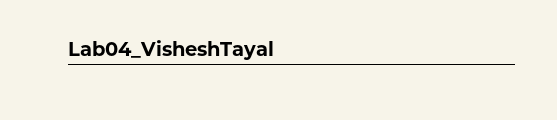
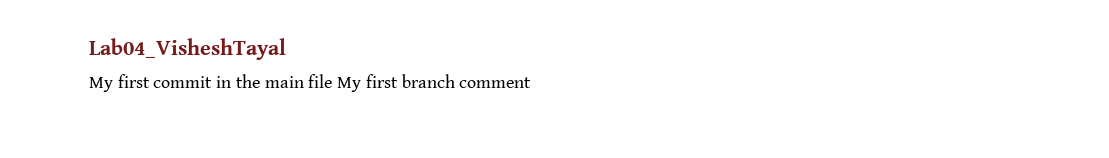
(274, 50) none -> [89,74,532,92] // My first commit in the main file My first branch comment

